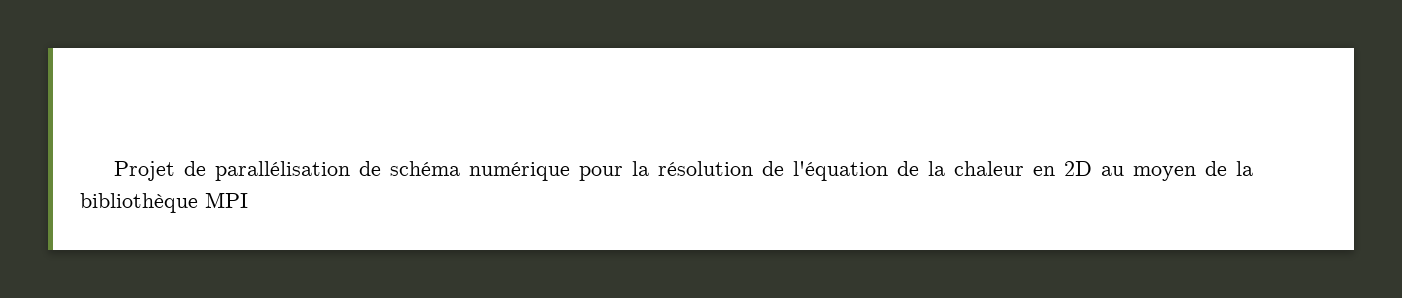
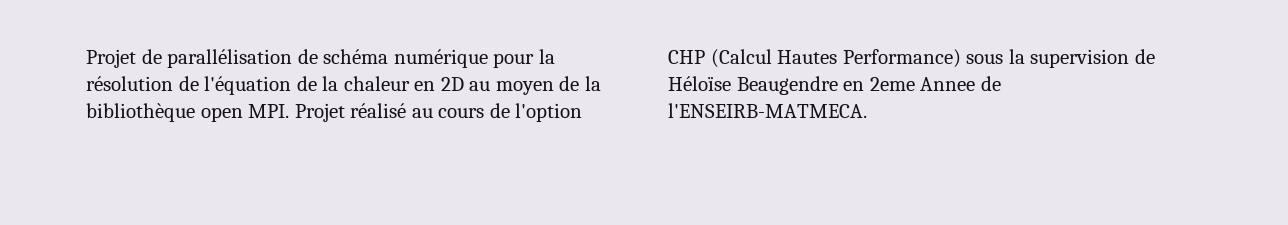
[205,192,248,208] MPI -> [200,103,583,122] [668,49,1155,68] [668,76,1001,95] [668,103,867,118] open MPI. Projet réalisé au cours de l'option CHP (Calcul Hautes Performance) sous la supervision de Héloïse Beaugendre en 2eme Annee de l'ENSEIRB-MATMECA.

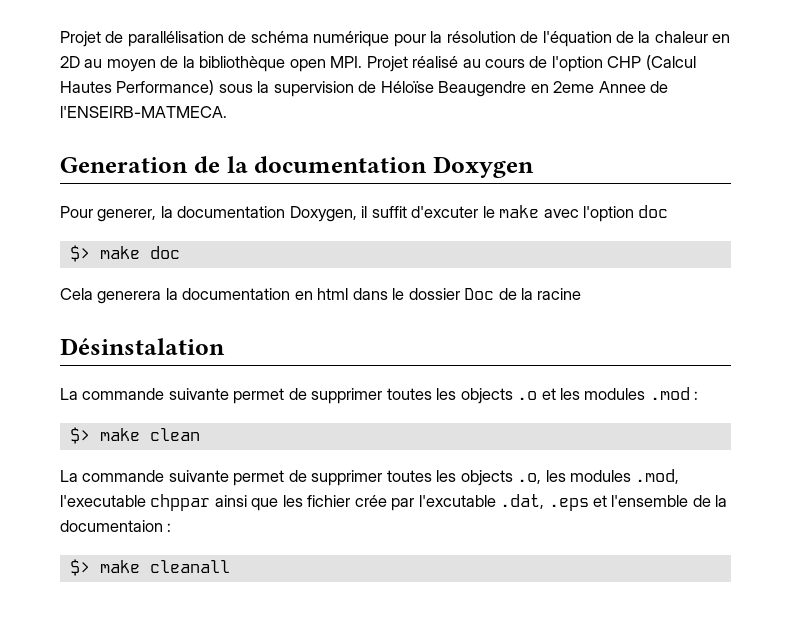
(867, 110) none -> [60,156,534,178] [60,205,669,222] [69,245,180,262] [60,288,582,304] [60,338,225,355] [60,387,699,404] [69,427,200,444] [60,469,680,486] [60,494,728,511] [60,520,172,532] [69,559,230,576] // Generation de la documentation Doxygen // Pour generer, la documentation Doxygen, il suffit d'excuter le make avec l'option doc // $> make doc // Cela generera la documentation en html dans le dossier Doc de la racine // Désinstalation // La commande suivante permet de supprimer toutes les objects .o et les modules .mod : // $> make clean // La commande suivante permet de supprimer toutes les objects .o, les modules .mod, l'executable chppar ainsi que les fichier crée par l'excutable .dat, .eps et l'ensemble de la documentaion : // $> make cleanall

